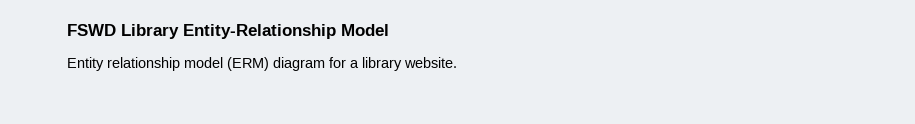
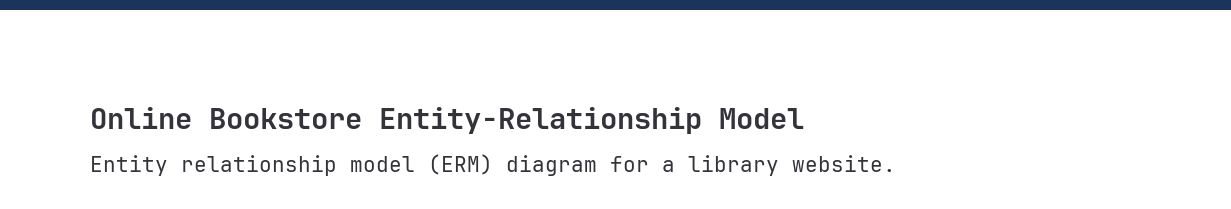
[67,24,179,39] FSWD Library -> [90,107,362,129] Online Bookstore

